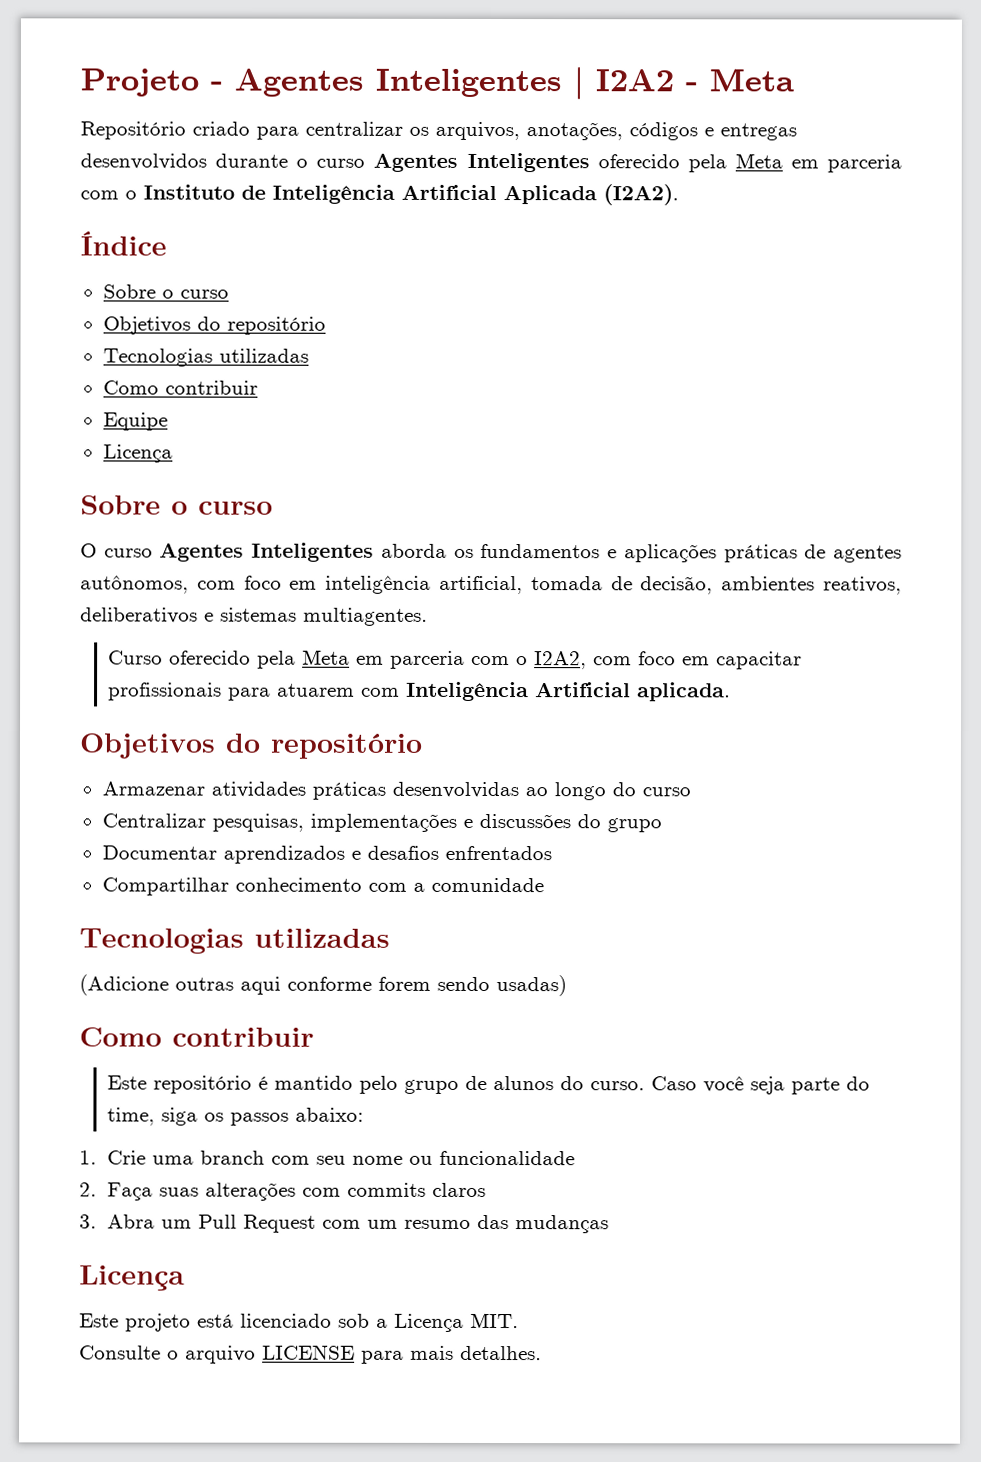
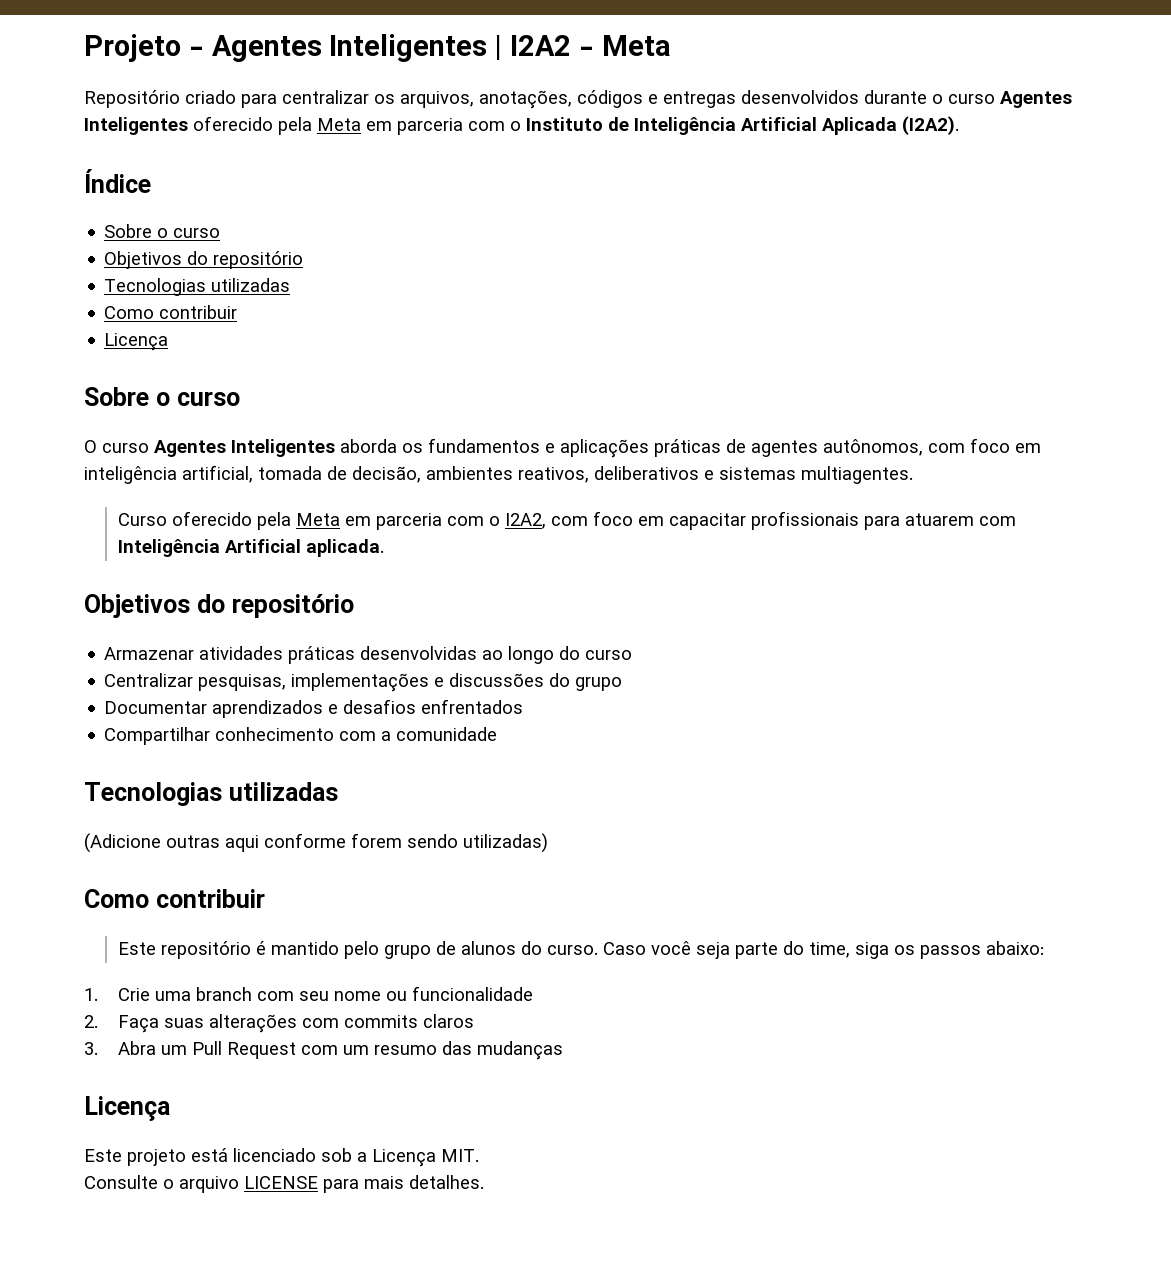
[102,412,168,431] // Equipe -> (238, 312) none
[496,975,567,997] usadas) -> [463,833,548,853] utilizadas)

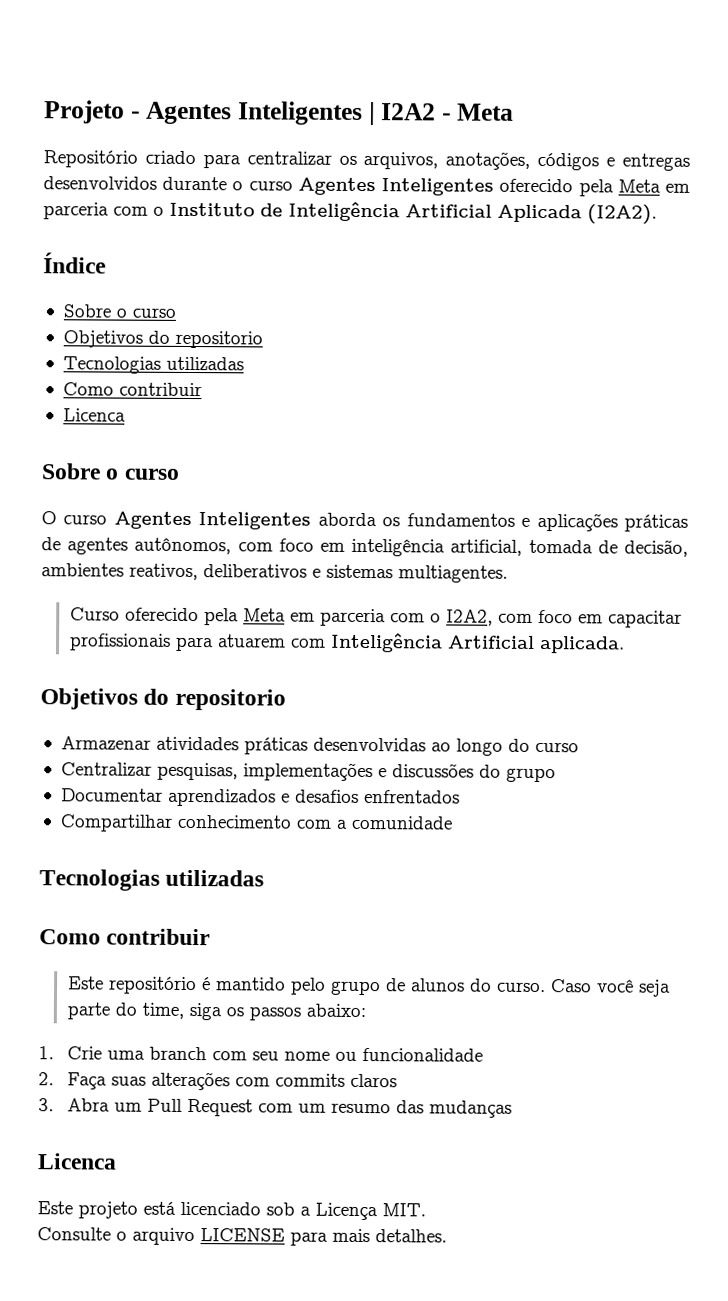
[213,251,304,269] [104,278,291,296] [104,305,238,319] [104,333,169,351] repositório // Tecnologias utilizadas // Como contribuir // Licença -> [174,330,263,349] [62,356,244,374] [62,382,202,397] [62,408,126,422] repositorio // Tecnologias utilizadas // Como contribuir // Licenca
[231,594,354,618] repositório -> [174,688,286,711] repositorio
[84,833,548,853] // (Adicione outras aqui conforme forem sendo utilizadas) -> (265, 878) none
[84,1096,170,1121] Licença -> [38,1153,117,1170] Licenca

